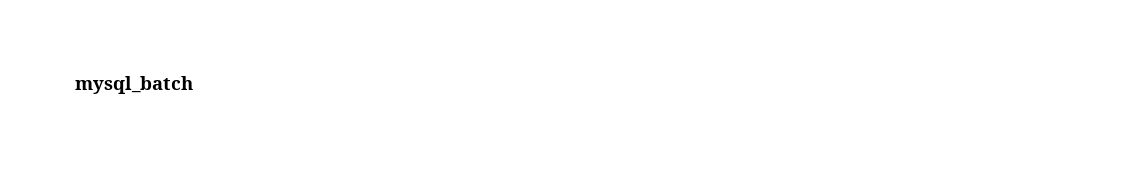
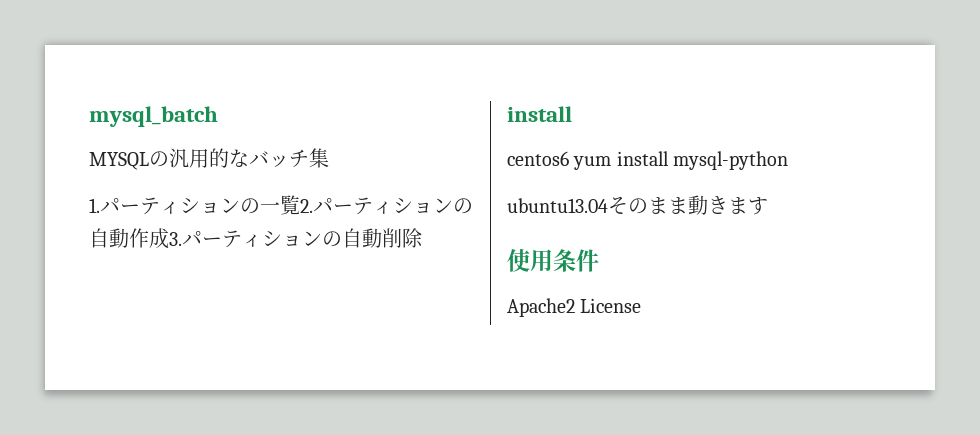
(193, 85) none -> [89,148,329,170] [89,195,473,215] [89,228,423,249] [507,106,572,122] [507,151,789,170] [507,195,768,215] [507,249,599,272] [507,298,642,317] // MYSQLの汎用的なバッチ集 // 1.パーティションの一覧2.パーティションの自動作成3.パーティションの自動削除 // install // centos6 yum install mysql-python // ubuntu13.04そのまま動きます // 使用条件 // Apache2 License

